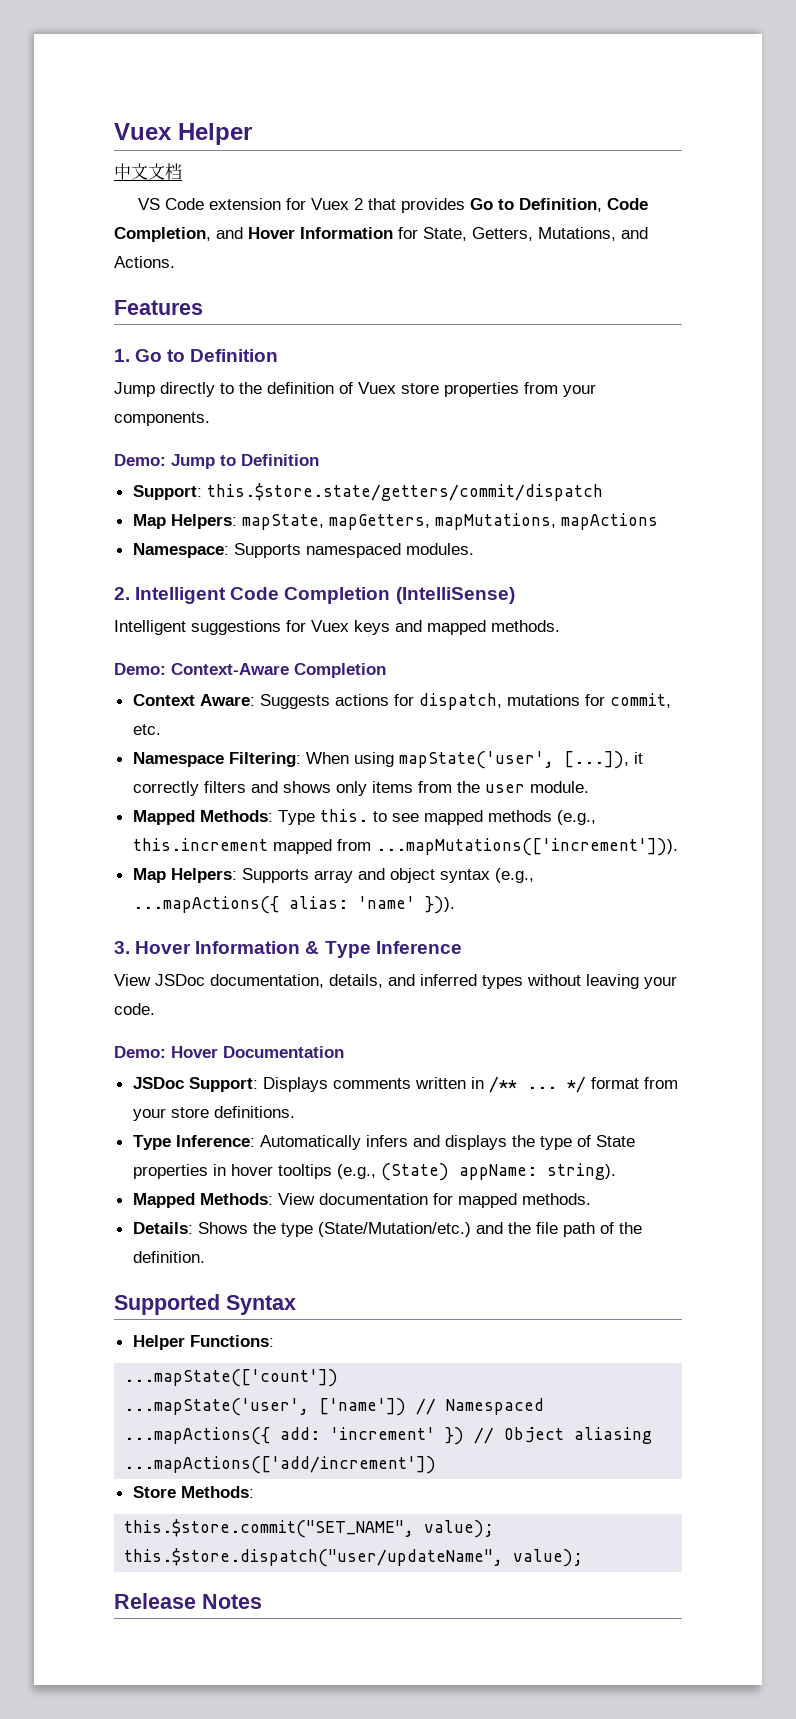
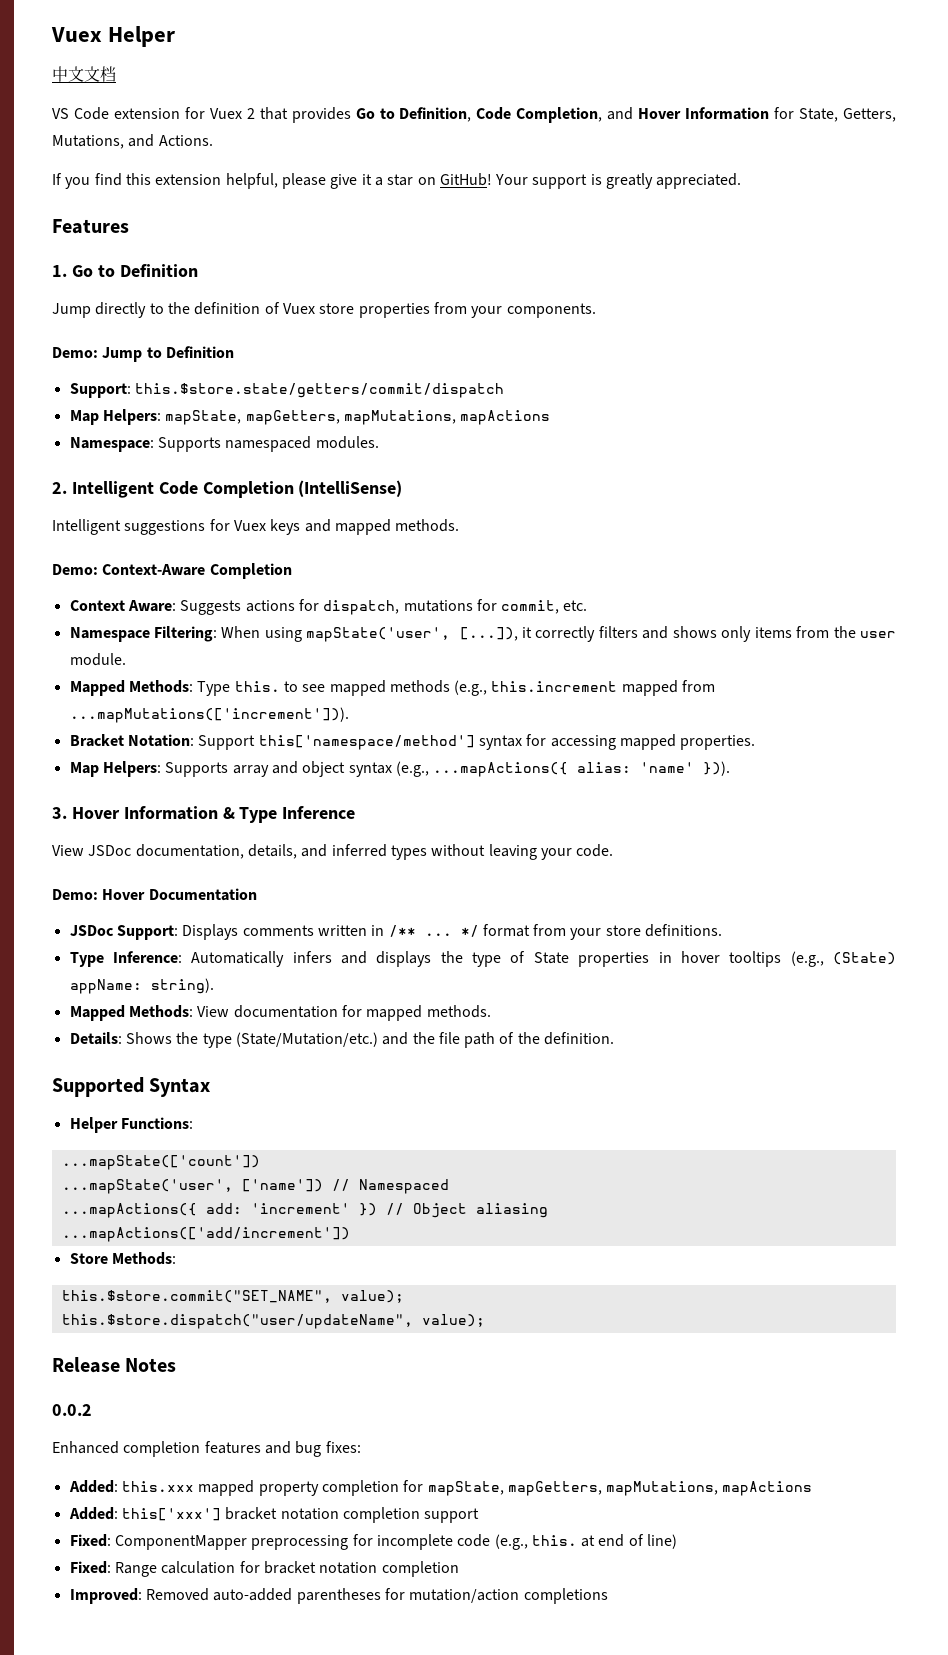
(175, 262) none -> [52,173,742,189] // If you find this extension helpful, please give it a star on GitHub! Your support is greatly appreciated.
(678, 847) none -> [69,734,756,750] // Bracket Notation: Support this['namespace/method'] syntax for accessing mapped properties.
(262, 1601) none -> [52,1404,92,1416] [52,1441,361,1457] [68,1480,813,1496] [68,1507,480,1523] [69,1534,678,1550] [69,1561,459,1577] [69,1588,608,1604] // 0.0.2 // Enhanced completion features and bug fixes: // Added: this.xxx mapped property completion for mapState, mapGetters, mapMutations, mapActions // Added: this['xxx'] bracket notation completion support // Fixed: ComponentMapper preprocessing for incomplete code (e.g., this. at end of line) // Fixed: Range calculation for bracket notation completion // Improved: Removed auto-added parentheses for mutation/action completions

